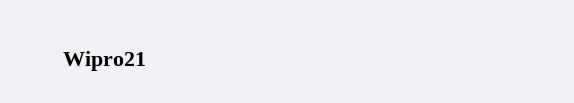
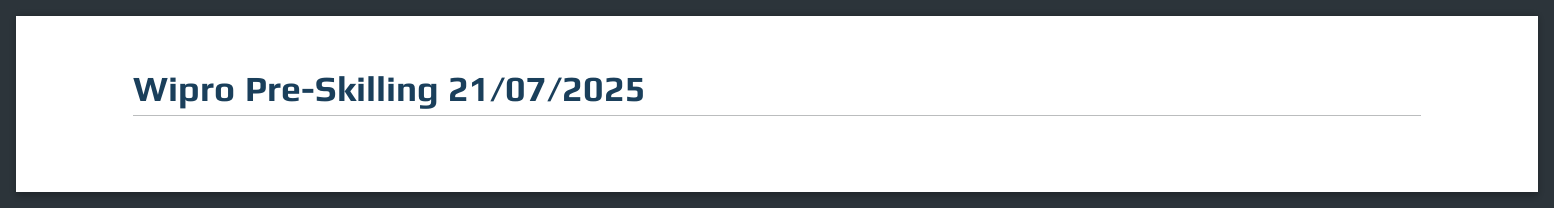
[63,51,146,71] Wipro21 -> [133,76,647,109] Wipro Pre-Skilling 21/07/2025

